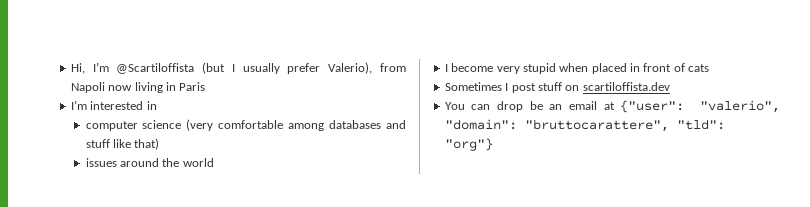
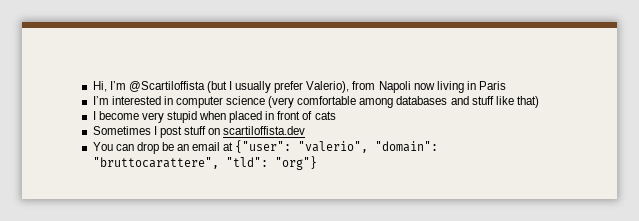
(157, 105) // -> (173, 100) none
[85,158,214,167] // issues around the world -> (539, 102) none

